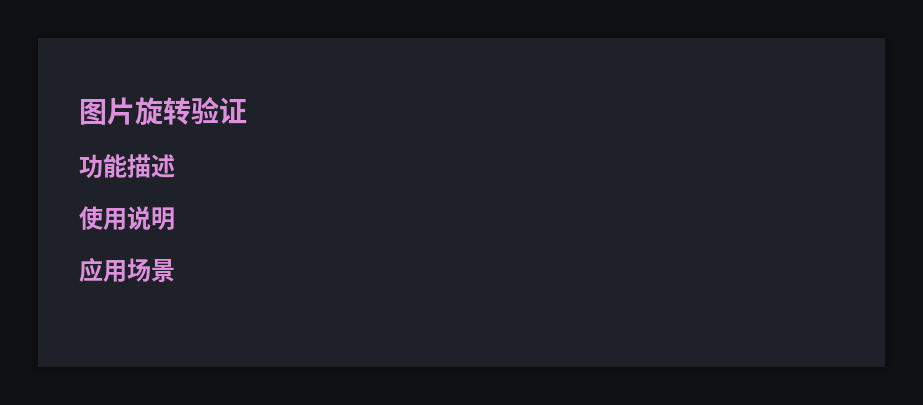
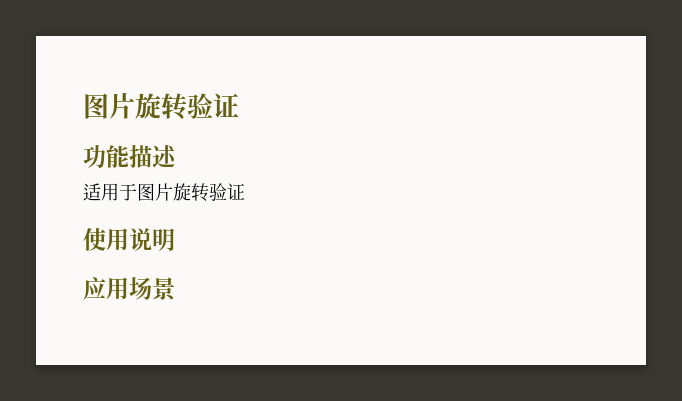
(175, 166) none -> [83,183,245,202] // 适用于图片旋转验证

